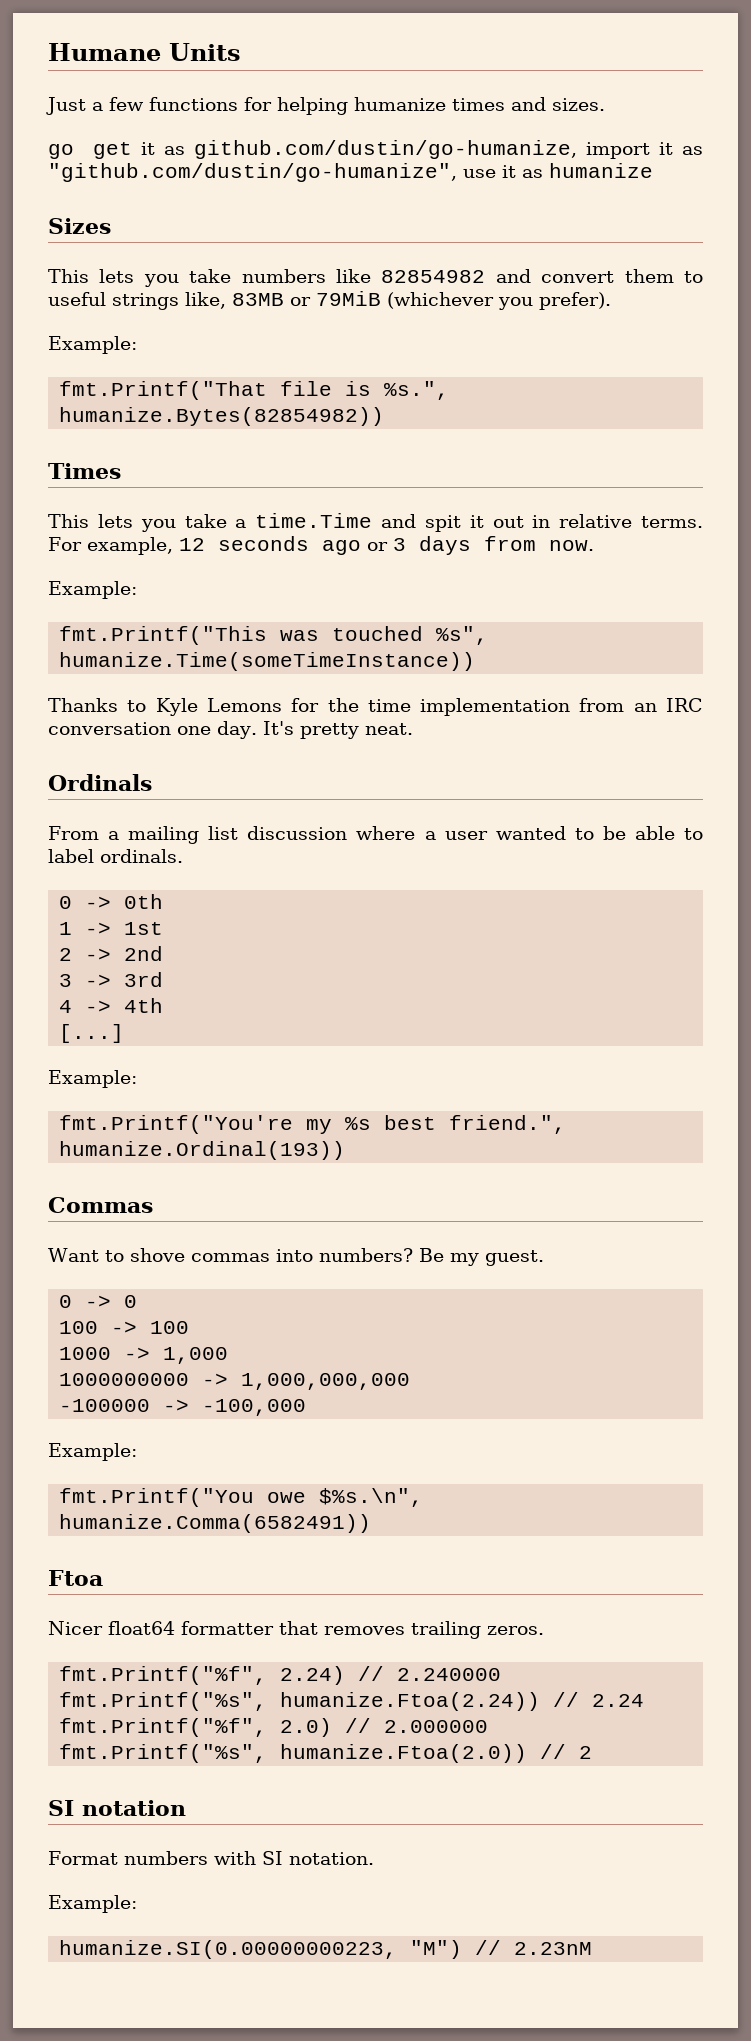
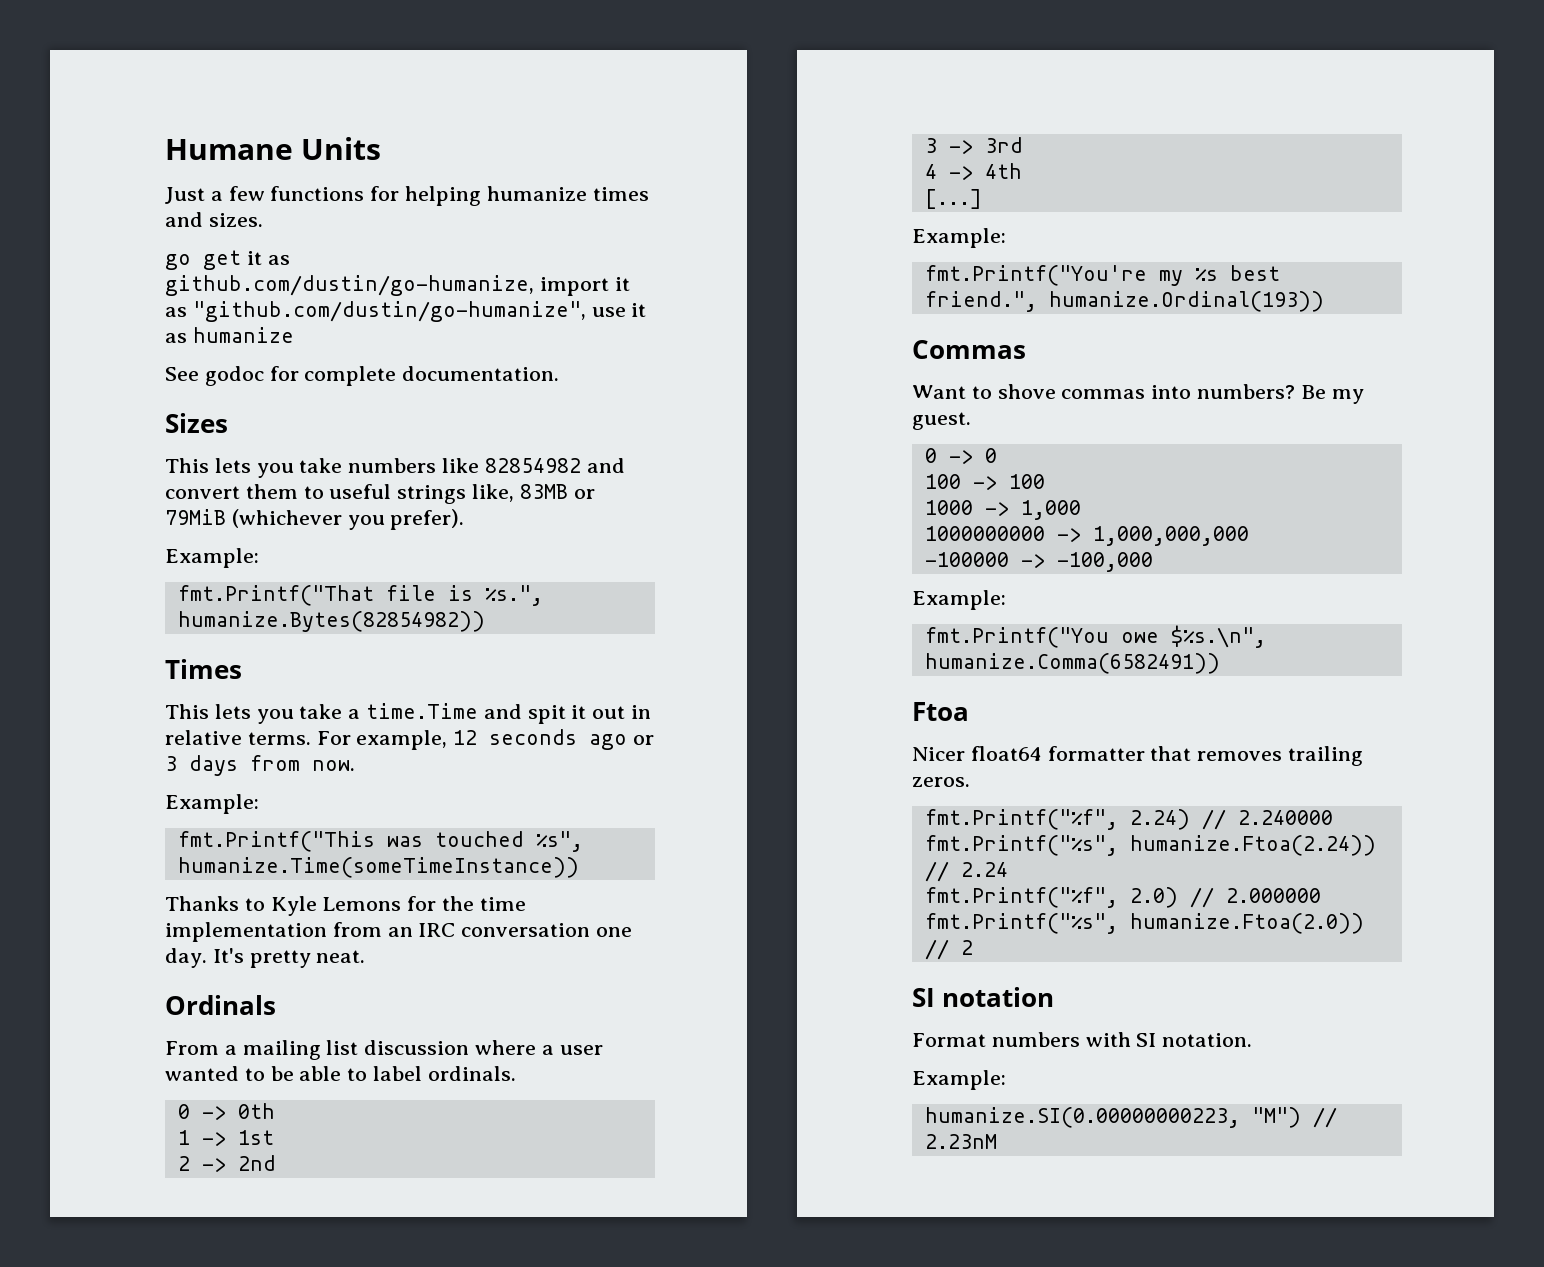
(653, 170) none -> [165,366,560,386] // See godoc for complete documentation.

